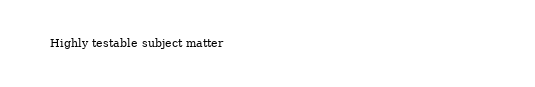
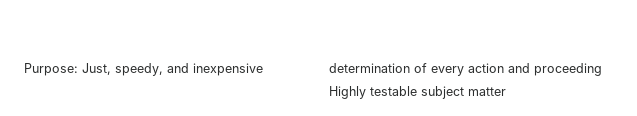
(50, 43) none -> [24,63,602,76] Purpose: Just, speedy, and inexpensive determination of every action and proceeding //

